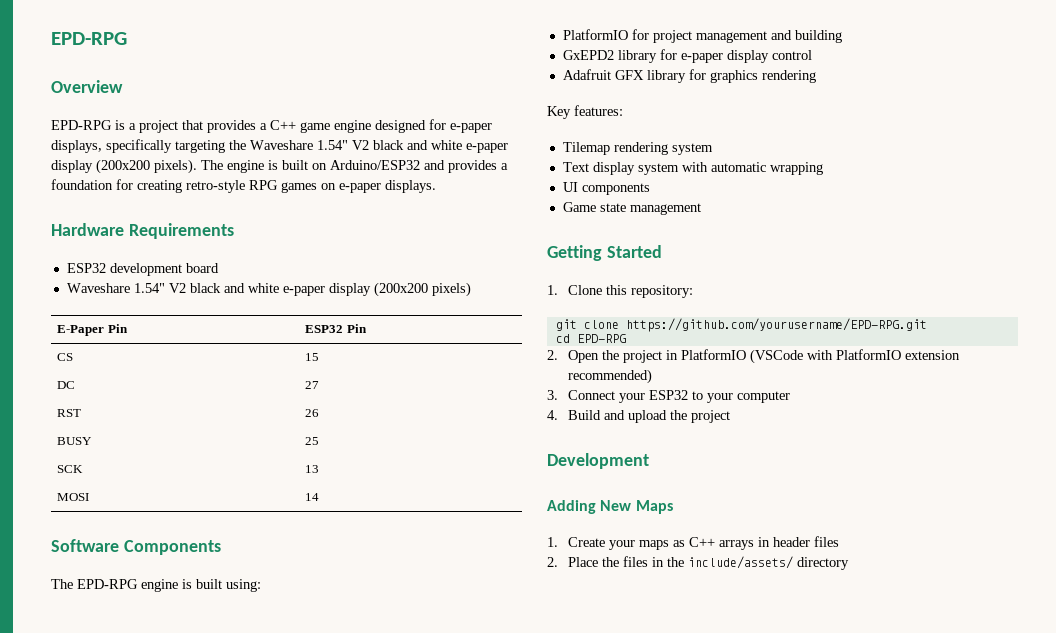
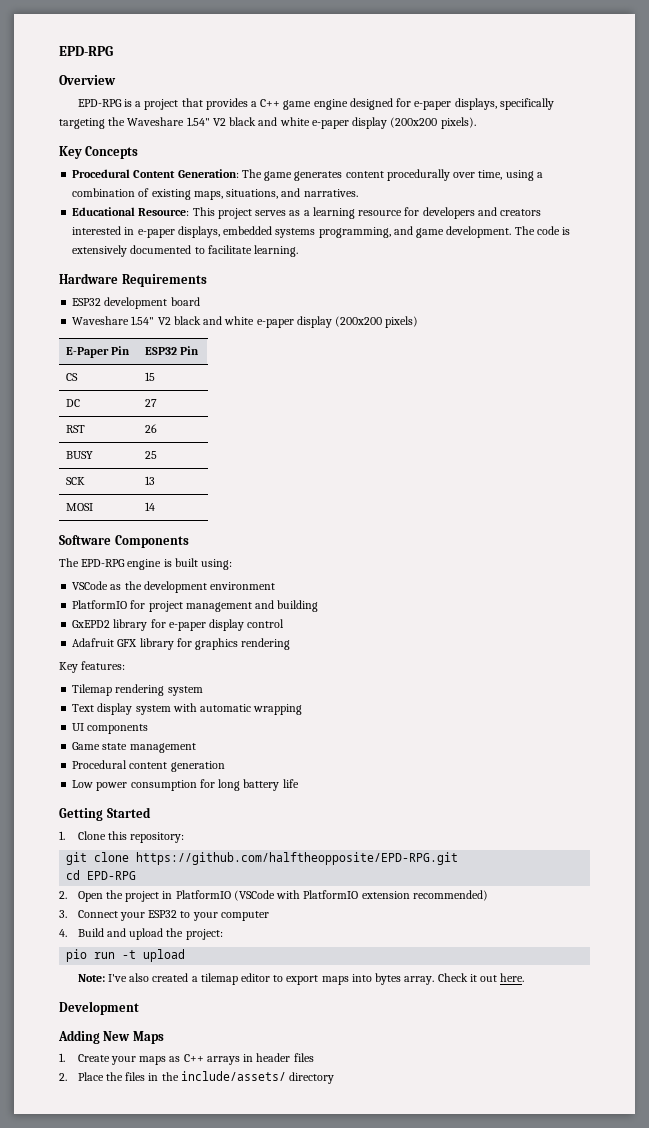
[201,160,508,173] [51,179,436,193] The engine is built on Arduino/ESP32 and provides a foundation for creating retro-style RPG games on e-paper displays. -> [59,146,139,159] [72,169,543,181] [72,188,358,200] [72,207,542,219] [72,226,571,238] [72,245,299,257] // Key Concepts // Procedural Content Generation: The game generates content procedurally over time, using a combination of existing maps, situations, and narratives. // Educational Resource: This project serves as a learning resource for developers and creators interested in e-paper displays, embedded systems programming, and game development. The code is extensively documented to facilitate learning.
(261, 585) none -> [72,581,276,593] // VSCode as the development environment
(701, 209) none -> [72,760,225,772] [72,779,299,791] // Procedural content generation // Low power consumption for long battery life
[625,318,927,332] https://github.com/yourusername/EPD-RPG.git -> [136,852,459,865] https://github.com/halftheopposite/EPD-RPG.git
[690,410,730,423] project -> [185,929,223,940] [66,949,186,962] [77,973,525,985] project: // pio run -t upload // Note: I've also created a tilemap editor to export maps into bytes array. Check it out here.

